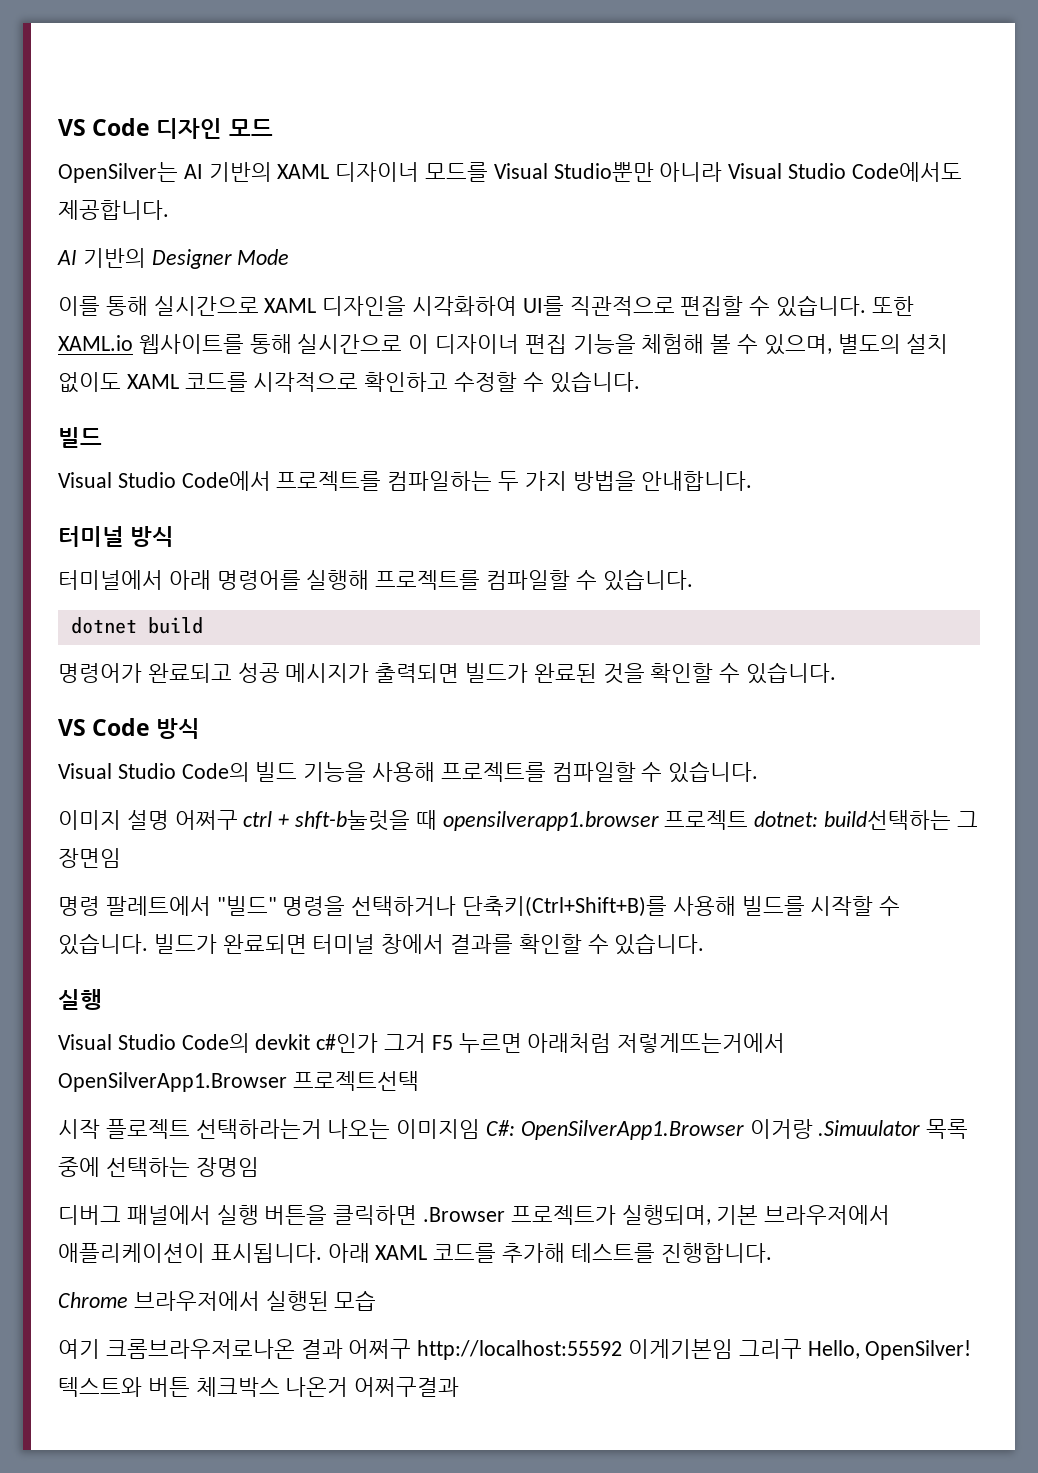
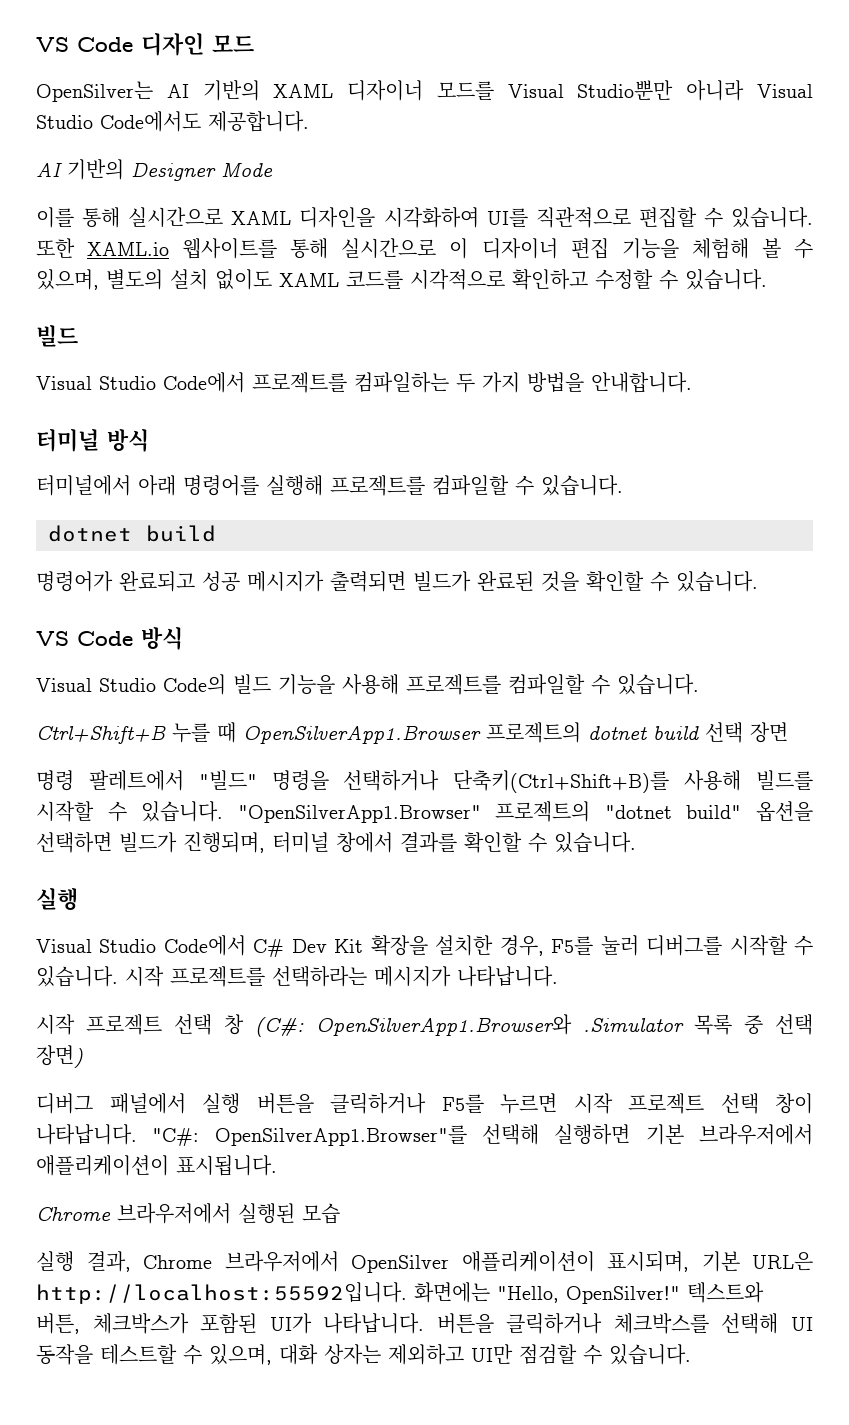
[58,810,978,831] [58,848,121,868] 이미지 설명 어쩌구 ctrl + shft-b눌럿을 때 opensilverapp1.browser 프로젝트 dotnet: build선택하는 그 장면임 -> [36,722,788,744] Ctrl+Shift+B 누를 때 OpenSilverApp1.Browser 프로젝트의 dotnet build 선택 장면
[153,934,307,954] 빌드가 완료되면 -> [237,801,813,823] [36,832,265,853] "OpenSilverApp1.Browser" 프로젝트의 "dotnet build" 옵션을 선택하면 빌드가 진행되며,
[181,1033,786,1053] [58,1071,419,1092] [58,1119,969,1140] [58,1157,259,1177] [58,1205,891,1225] [58,1243,772,1263] [58,1290,377,1311] [58,1339,972,1360] [58,1377,460,1397] Code의 devkit c#인가 그거 F5 누르면 아래처럼 저렇게뜨는거에서 OpenSilverApp1.Browser 프로젝트선택 // 시작 플로젝트 선택하라는거 나오는 이미지임 C#: OpenSilverApp1.Browser 이거랑 .Simuulator 목록 중에 선택하는 장명임 // 디버그 패널에서 실행 버튼을 클릭하면 .Browser 프로젝트가 실행되며, 기본 브라우저에서 애플리케이션이 표시됩니다. 아래 XAML 코드를 추가해 테스트를 진행합니다. // Chrome 브라우저에서 실행된 모습 // 여기 크롬브라우저로나온 결과 어쩌구 http://localhost:55592 이게기본임 그리구 Hello, OpenSilver! 텍스트와 버튼 체크박스 나온거 어쩌구결과 -> [163,935,813,957] [36,966,558,987] [36,1014,813,1037] [36,1045,83,1068] [36,1093,813,1114] [36,1124,813,1146] [36,1155,277,1176] [36,1203,340,1224] [36,1251,813,1273] [36,1282,764,1304] [36,1313,813,1334] [36,1344,691,1365] Code에서 C# Dev Kit 확장을 설치한 경우, F5를 눌러 디버그를 시작할 수 있습니다. 시작 프로젝트를 선택하라는 메시지가 나타납니다. // 시작 프로젝트 선택 창 (C#: OpenSilverApp1.Browser와 .Simulator 목록 중 선택 장면) // 디버그 패널에서 실행 버튼을 클릭하거나 F5를 누르면 시작 프로젝트 선택 창이 나타납니다. "C#: OpenSilverApp1.Browser"를 선택해 실행하면 기본 브라우저에서 애플리케이션이 표시됩니다. // Chrome 브라우저에서 실행된 모습 // 실행 결과, Chrome 브라우저에서 OpenSilver 애플리케이션이 표시되며, 기본 URL은 http://localhost:55592입니다. 화면에는 "Hello, OpenSilver!" 텍스트와 버튼, 체크박스가 포함된 UI가 나타납니다. 버튼을 클릭하거나 체크박스를 선택해 UI 동작을 테스트할 수 있으며, 대화 상자는 제외하고 UI만 점검할 수 있습니다.

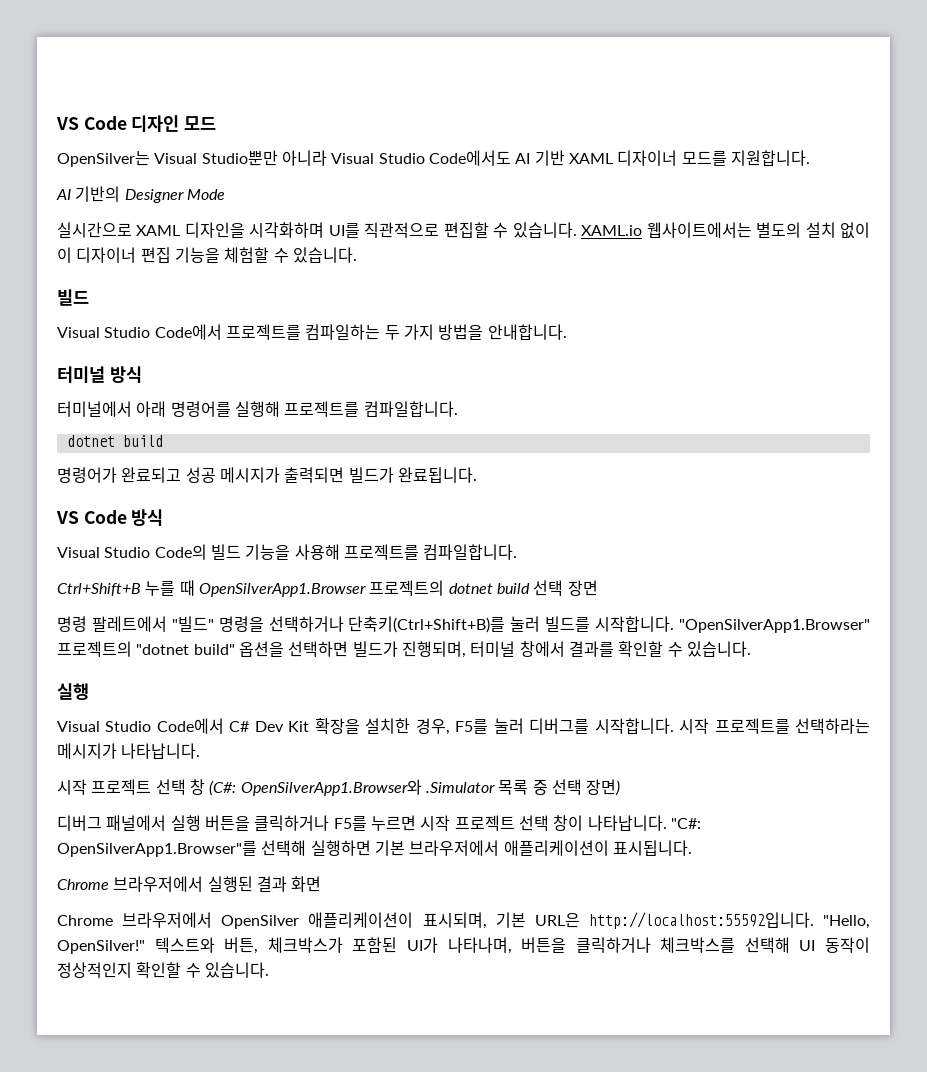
[166,80,494,101] AI 기반의 XAML 디자이너 모드를 -> (150, 158) none
[208,111,309,132] 제공합니다. -> [515,150,810,166] AI 기반 XAML 디자이너 모드를 지원합니다.
[36,207,121,228] 이를 통해 -> (225, 194) none
[383,207,479,228] 시각화하여 -> [249,222,325,238] 시각화하며
[36,238,814,259] [36,269,653,290] 또한 XAML.io 웹사이트를 통해 실시간으로 이 디자이너 편집 기능을 체험해 볼 수 있으며, 별도의 설치 없이도 XAML 코드를 시각적으로 확인하고 수정할 -> [581,222,870,239] [57,247,270,263] XAML.io 웹사이트에서는 별도의 설치 없이 이 디자이너 편집 기능을 체험할
[432,475,623,496] 컴파일할 수 있습니다. -> [363,401,458,417] 컴파일합니다.
[477,571,758,592] 완료된 것을 확인할 수 있습니다. -> [397,467,477,483] 완료됩니다.
[508,674,699,695] 컴파일할 수 있습니다. -> [423,544,518,560] 컴파일합니다.
[684,770,813,791] [36,801,224,822] 사용해 빌드를 시작할 수 있습니다. -> [510,616,675,632] 눌러 빌드를 시작합니다.
[729,935,813,956] [36,966,118,987] 시작할 수 있습니다. -> [594,718,674,734] 시작합니다.
[302,1203,340,1224] [36,1251,131,1272] 모습 // 실행 결과, -> [256,876,322,892] 결과 화면 //
[414,1282,490,1303] 화면에는 -> (814, 920) none
[323,1313,425,1334] 나타납니다. -> [447,937,512,954] 나타나며,
[36,1344,577,1365] 동작을 테스트할 수 있으며, 대화 상자는 제외하고 UI만 점검할 -> [825,937,871,953] [57,962,182,978] 동작이 정상적인지 확인할

